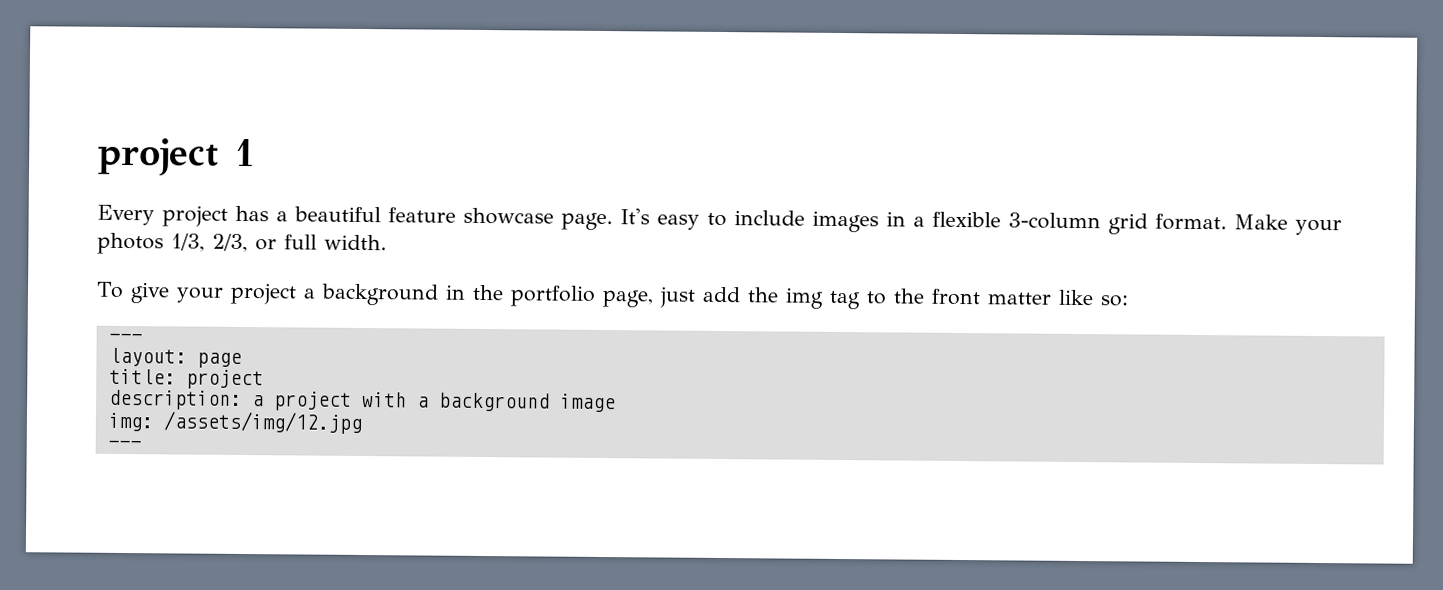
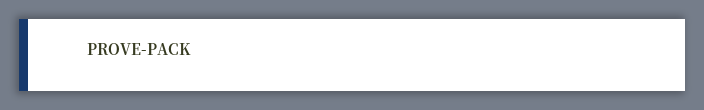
[97,137,256,176] [97,204,1342,236] [97,232,387,255] [96,281,1129,310] [108,332,143,342] [108,347,242,368] [108,368,264,390] [108,389,616,413] [107,411,362,434] [107,439,142,449] project 1 // Every project has a beautiful feature showcase page. It's easy to include images in a flexible 3-column grid format. Make your photos 1/3, 2/3, or full width. // To give your project a background in the portfolio page, just add the img tag to the front matter like so: // --- // layout: page // title: project // description: a project with a background image // img: /assets/img/12.jpg // --- -> [87,43,191,55] PROVE-PACK

